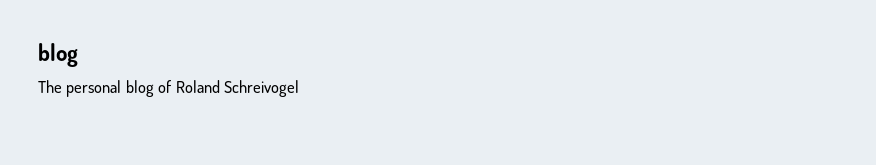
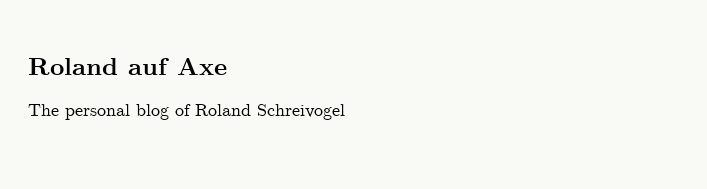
[38,43,78,67] blog -> [28,58,227,75] Roland auf Axe

